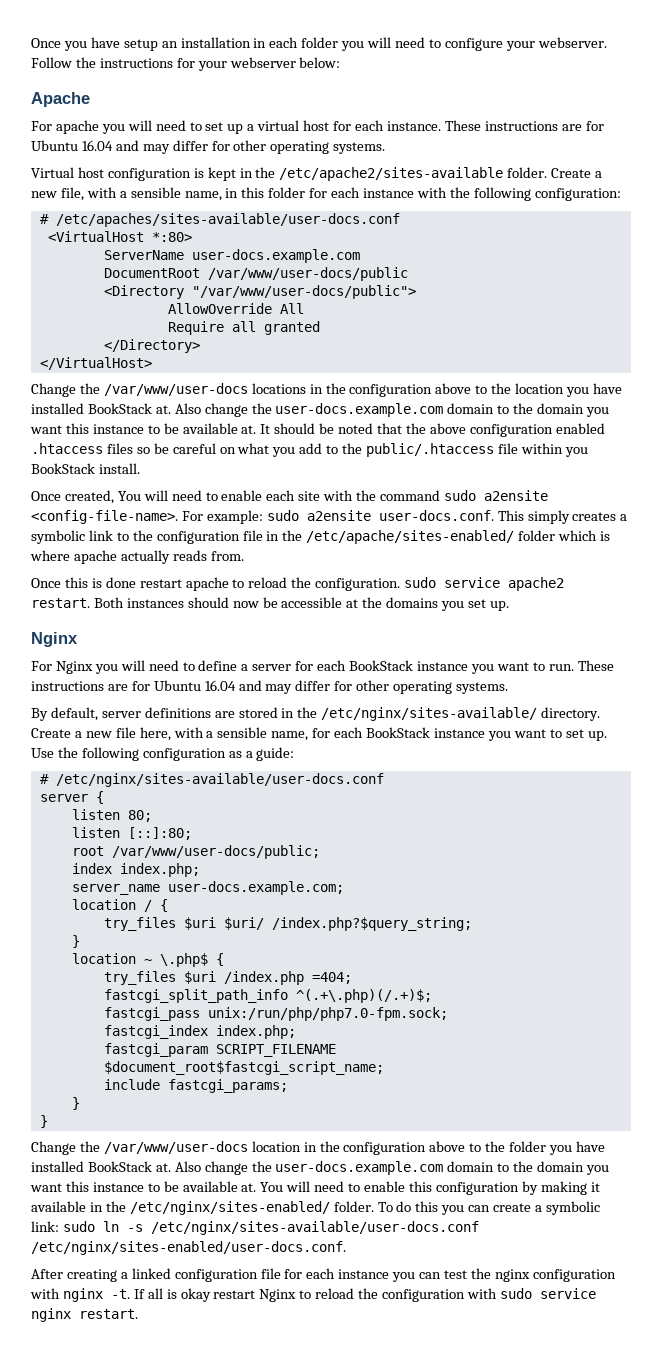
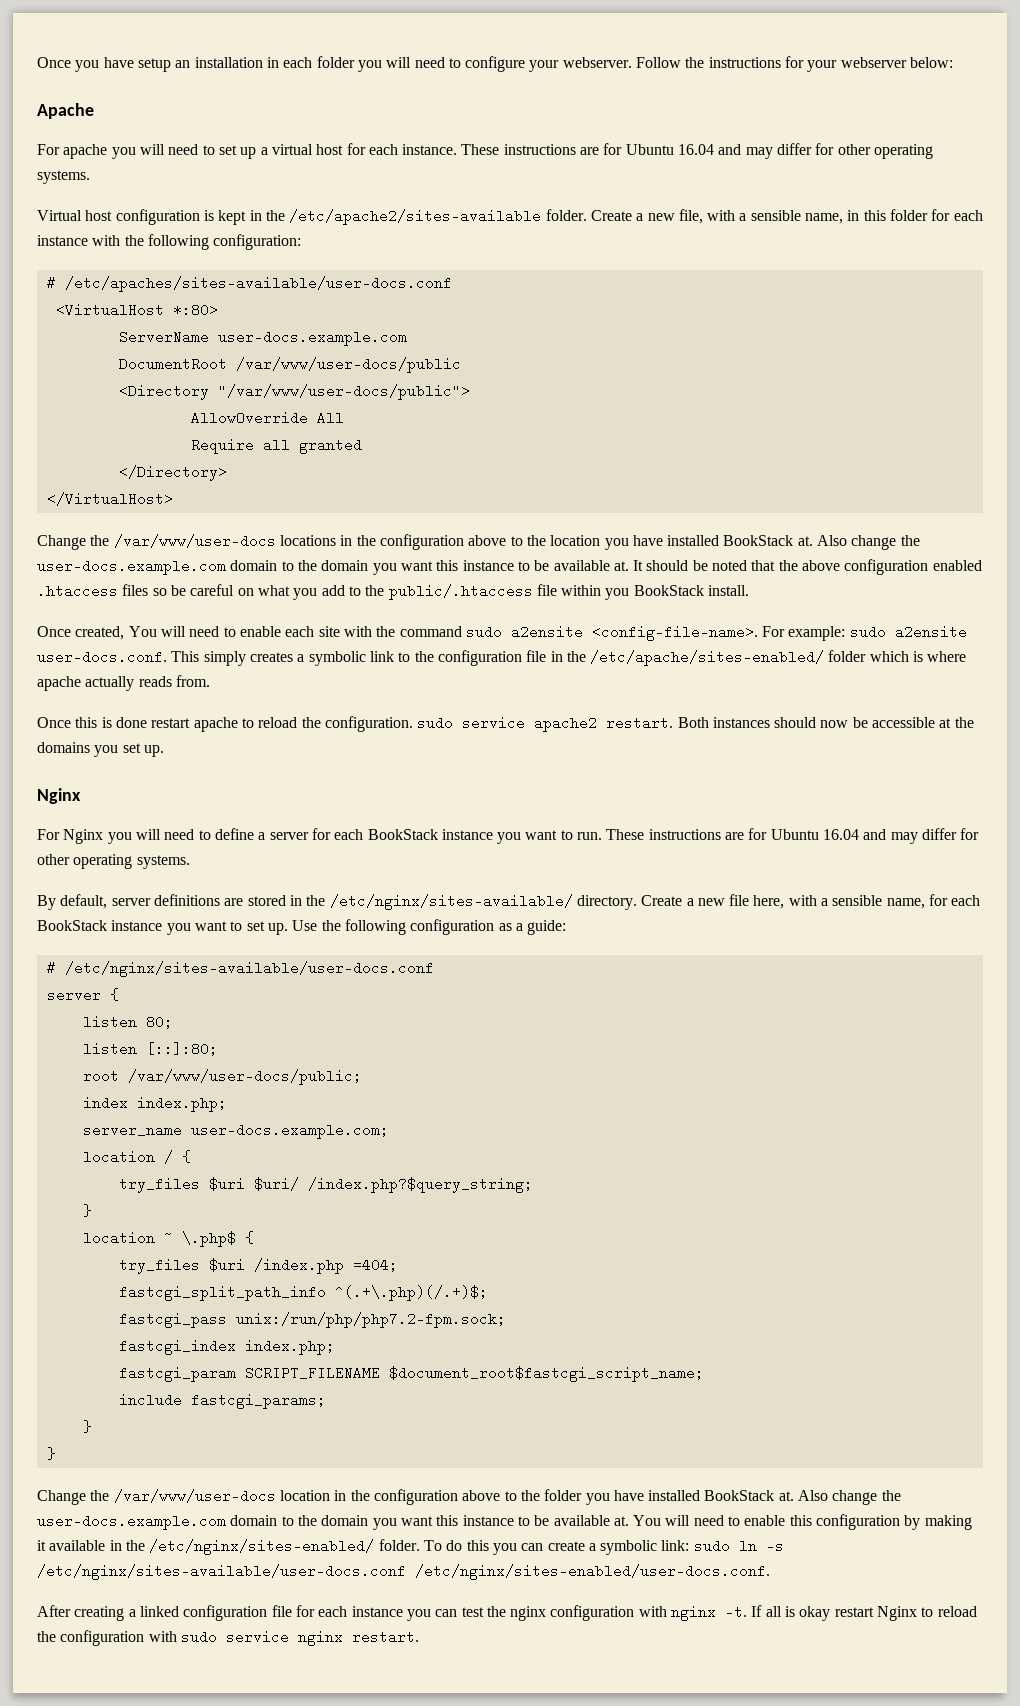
[207,1007,448,1021] unix:/run/php/php7.0-fpm.sock; -> [235,1312,506,1328] unix:/run/php/php7.2-fpm.sock;

